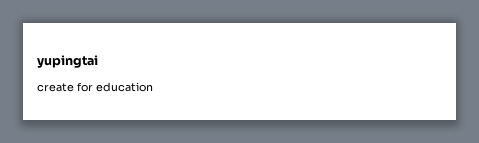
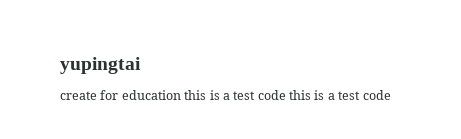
(153, 87) none -> [184,90,391,100] this is a test code this is a test code

